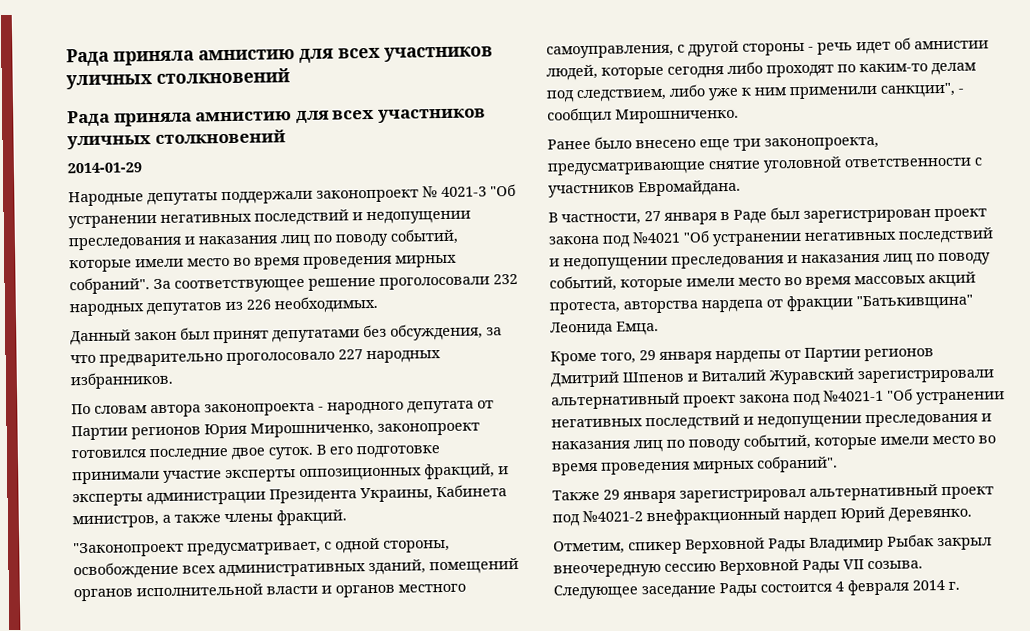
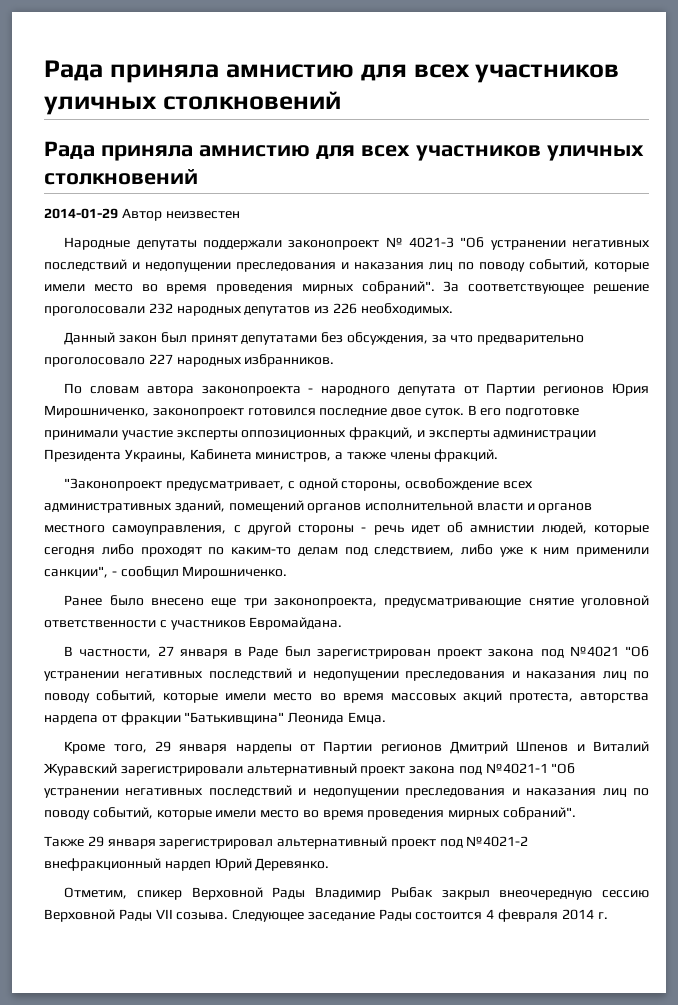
(142, 168) none -> [121,208,240,221] Автор неизвестен

